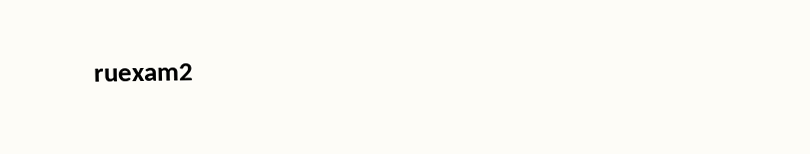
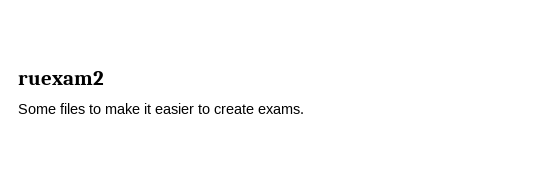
(194, 72) none -> [18,103,304,114] // Some files to make it easier to create exams.

